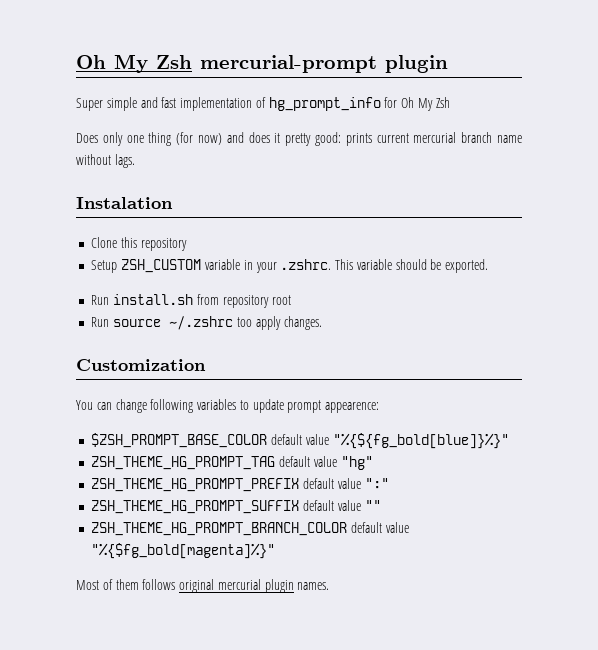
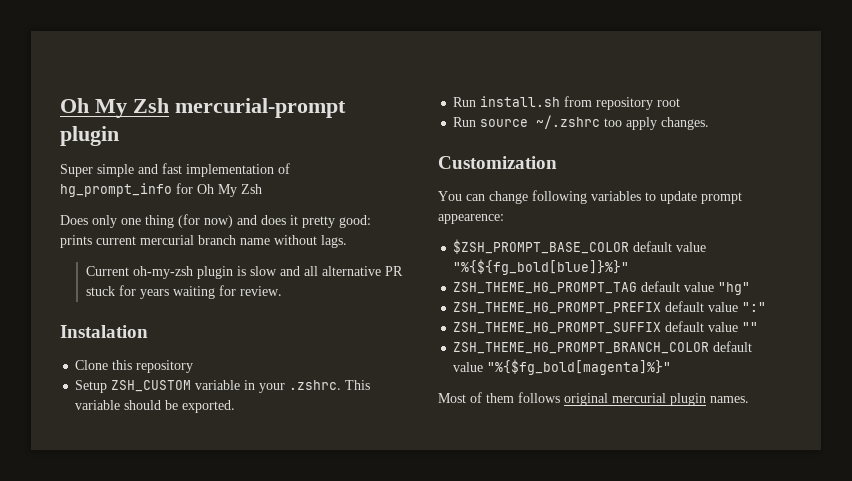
(135, 161) none -> [85,266,403,279] [85,285,282,299] // Current oh-my-zsh plugin is slow and all alternative PR stuck for years waiting for review.

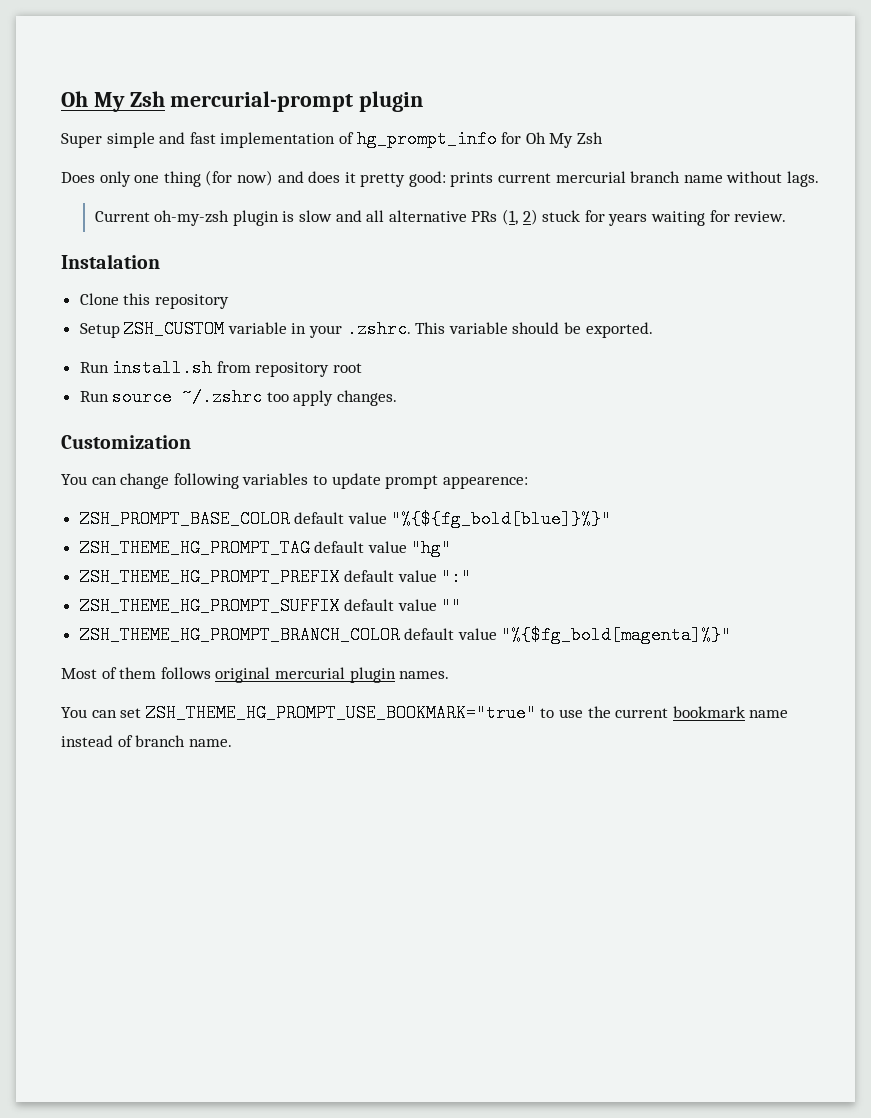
[384,266,403,276] PR -> [471,209,538,225] PRs (1, 2)
[453,239,630,254] $ZSH_PROMPT_BASE_COLOR -> [79,510,290,528] ZSH_PROMPT_BASE_COLOR
(749, 399) none -> [61,704,789,722] [61,735,232,747] // You can set ZSH_THEME_HG_PROMPT_USE_BOOKMARK="true" to use the current bookmark name instead of branch name.

